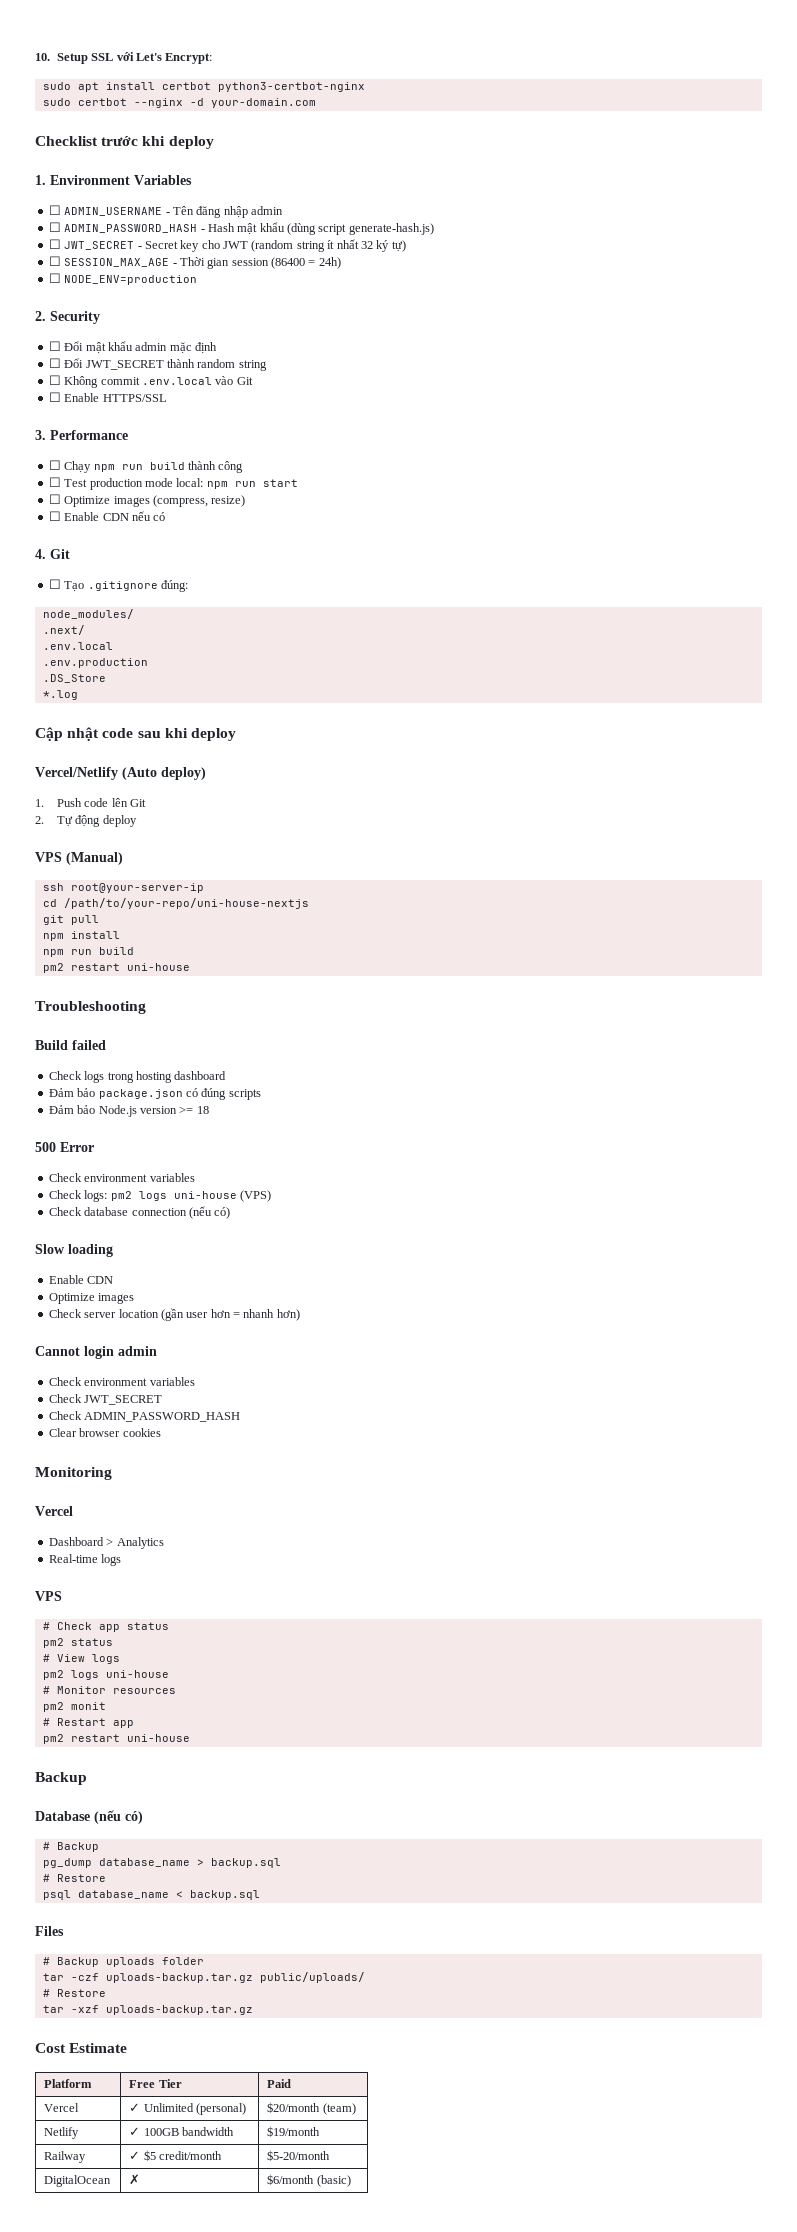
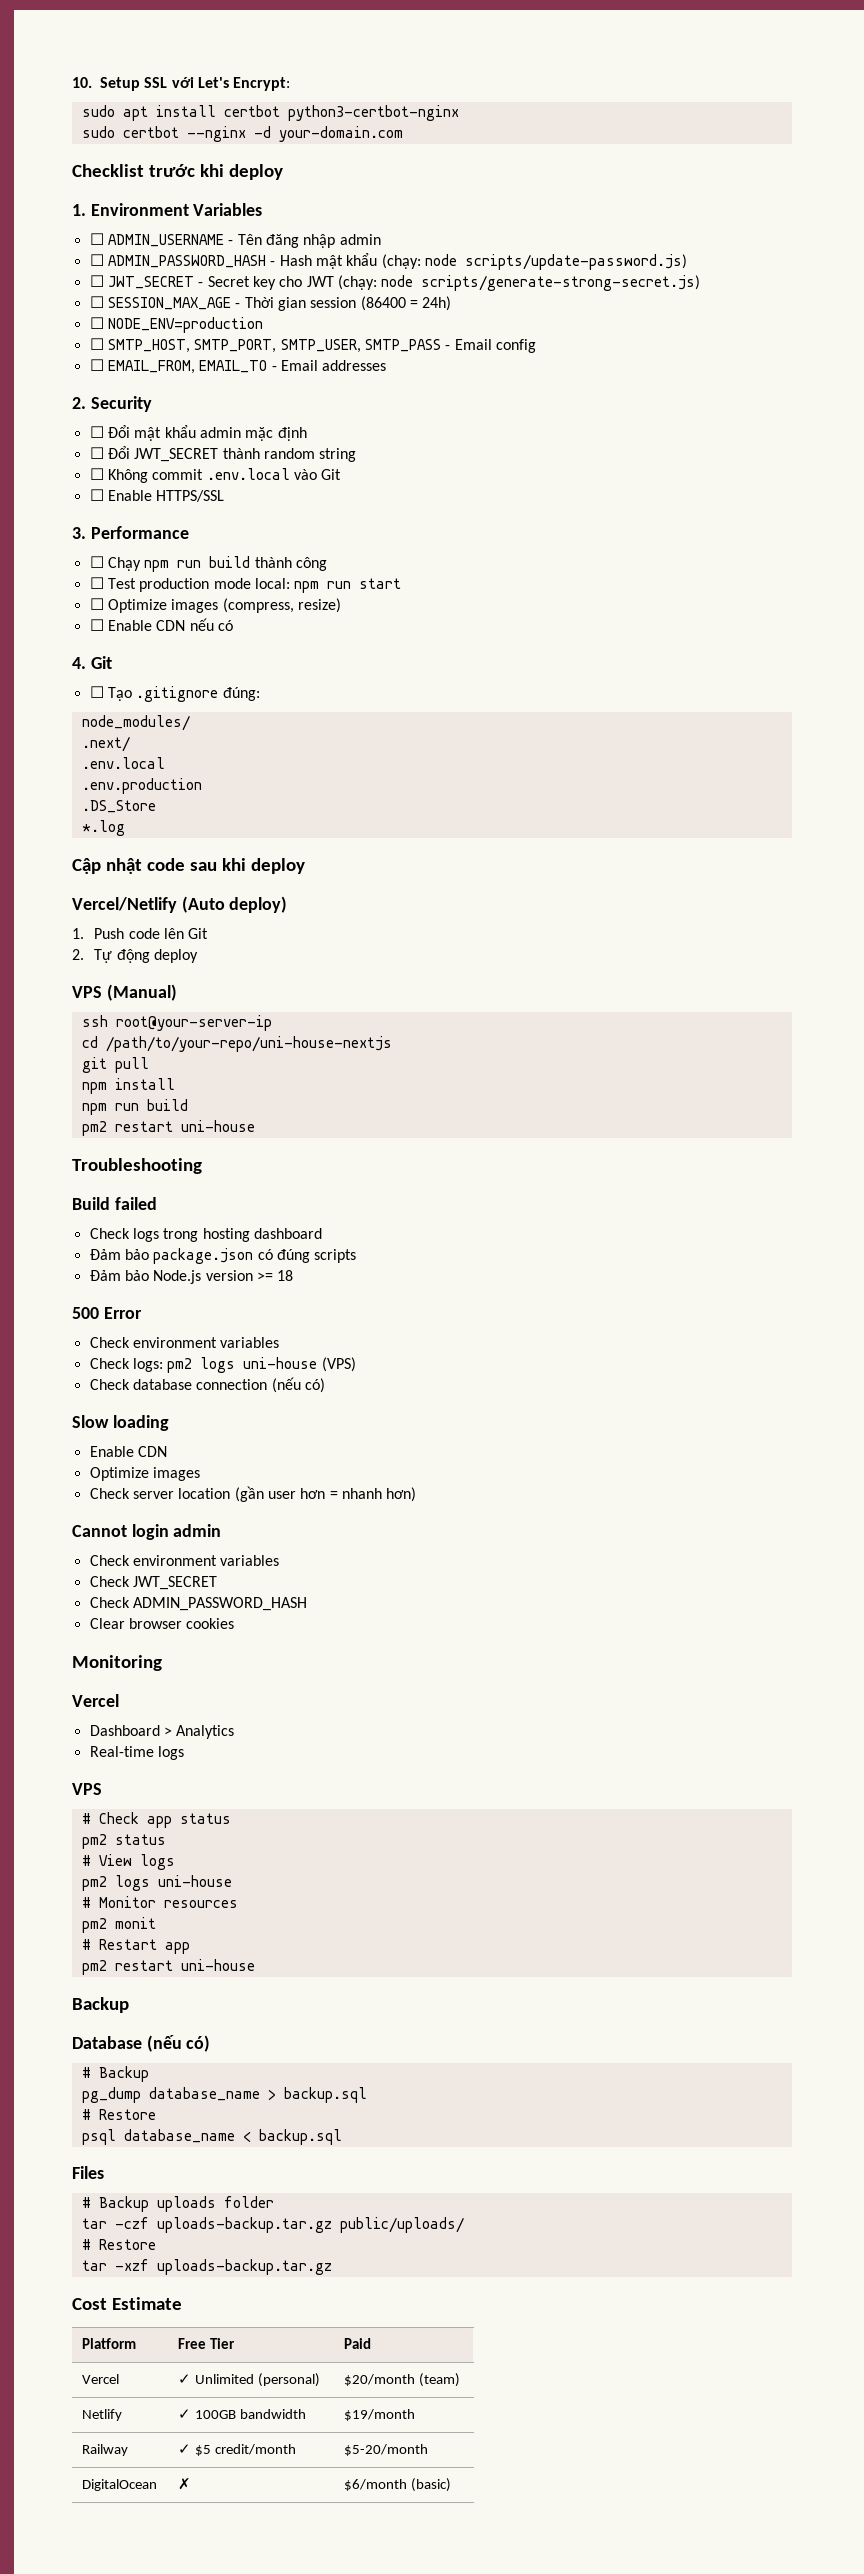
[287,223,434,235] (dùng script generate-hash.js) -> [381,254,687,270] (chạy: node scripts/update-password.js)
[251,239,406,252] (random string ít nhất 32 ký tự) -> [337,275,701,291] (chạy: node scripts/generate-strong-secret.js)
(198, 280) none -> [89,338,536,353] [89,359,387,374] // ☐ SMTP_HOST, SMTP_PORT, SMTP_USER, SMTP_PASS - Email config // ☐ EMAIL_FROM, EMAIL_TO - Email addresses

